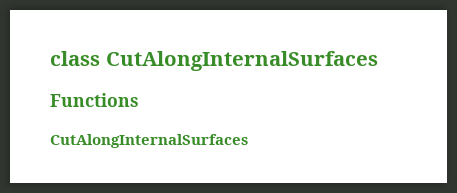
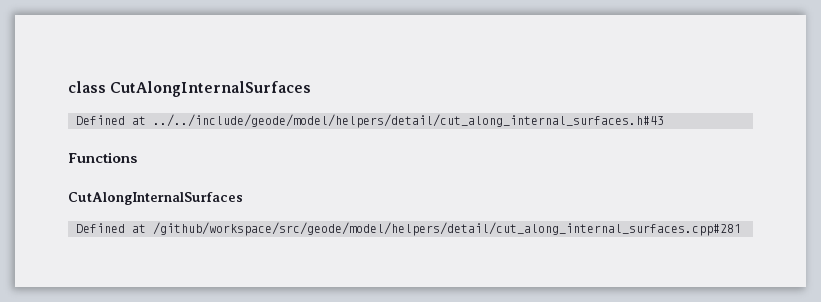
(378, 61) none -> [75,114,664,128] // Defined at ../../include/geode/model/helpers/detail/cut_along_internal_surfaces.h#43
(248, 141) none -> [75,222,741,236] // Defined at /github/workspace/src/geode/model/helpers/detail/cut_along_internal_surfaces.cpp#281

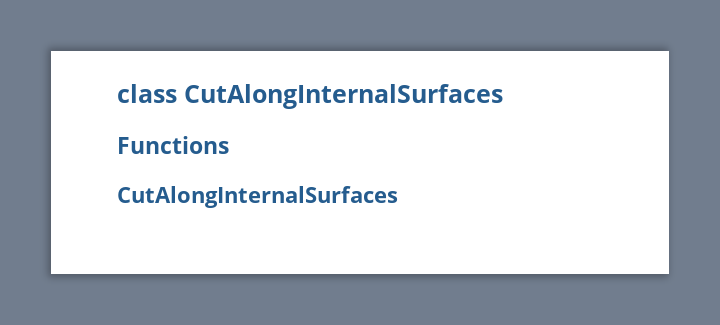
[75,114,664,128] // Defined at ../../include/geode/model/helpers/detail/cut_along_internal_surfaces.h#43 -> (503, 96) none
[75,222,741,236] // Defined at /github/workspace/src/geode/model/helpers/detail/cut_along_internal_surfaces.cpp#281 -> (398, 197) none

